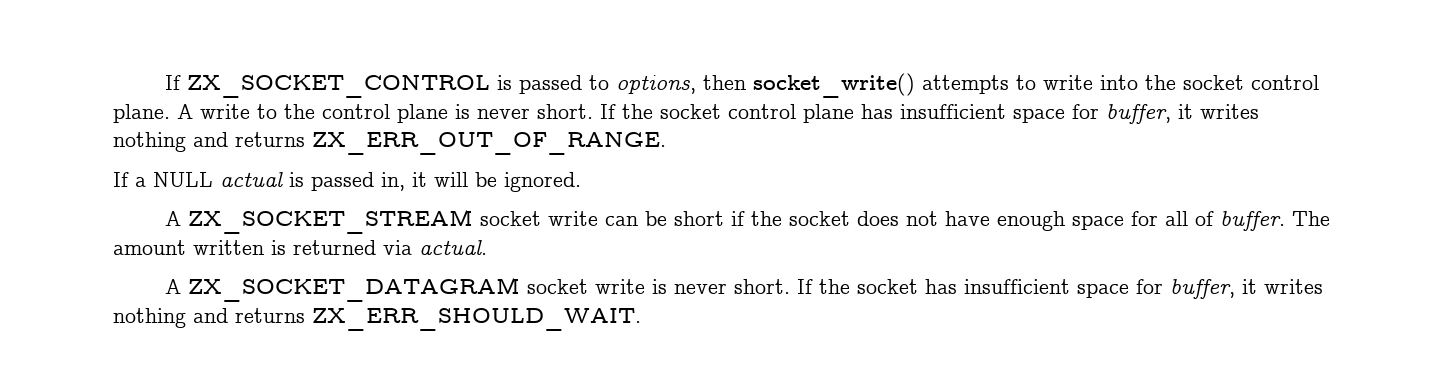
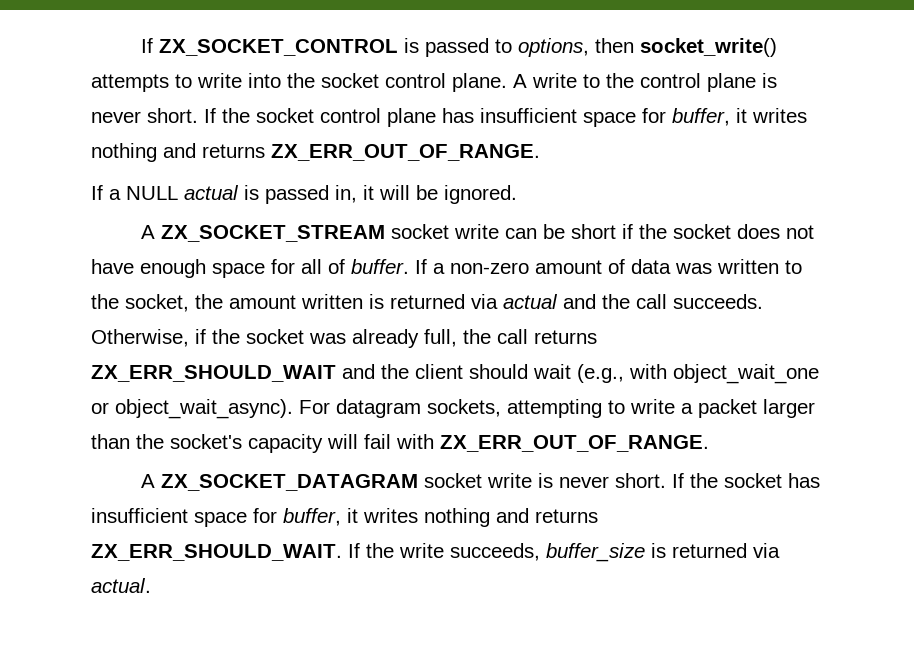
[1291,211,1330,226] The -> [415,259,802,274] [91,294,223,312] If a non-zero amount of data was written to the socket, the
[419,240,487,255] actual. -> [503,294,763,309] [91,329,597,348] [91,364,819,384] [91,399,815,419] [91,434,709,453] actual and the call succeeds. Otherwise, if the socket was already full, the call returns ZX_ERR_SHOULD_WAIT and the client should wait (e.g., with object_wait_one or object_wait_async). For datagram sockets, attempting to write a packet larger than the socket's capacity will fail with ZX_ERR_OUT_OF_RANGE.
(641, 319) none -> [348,543,780,562] [91,578,151,593] If the write succeeds, buffer_size is returned via actual.

